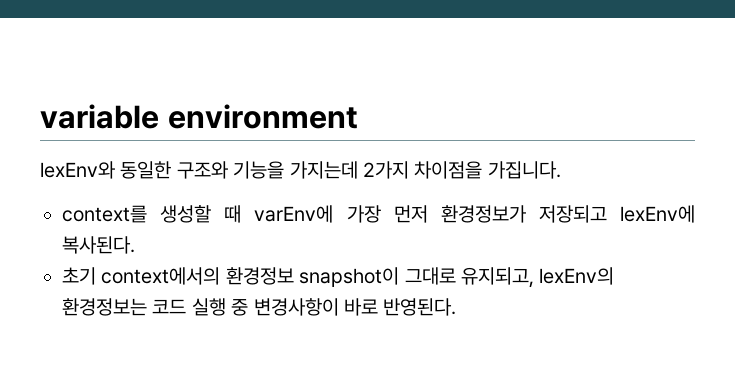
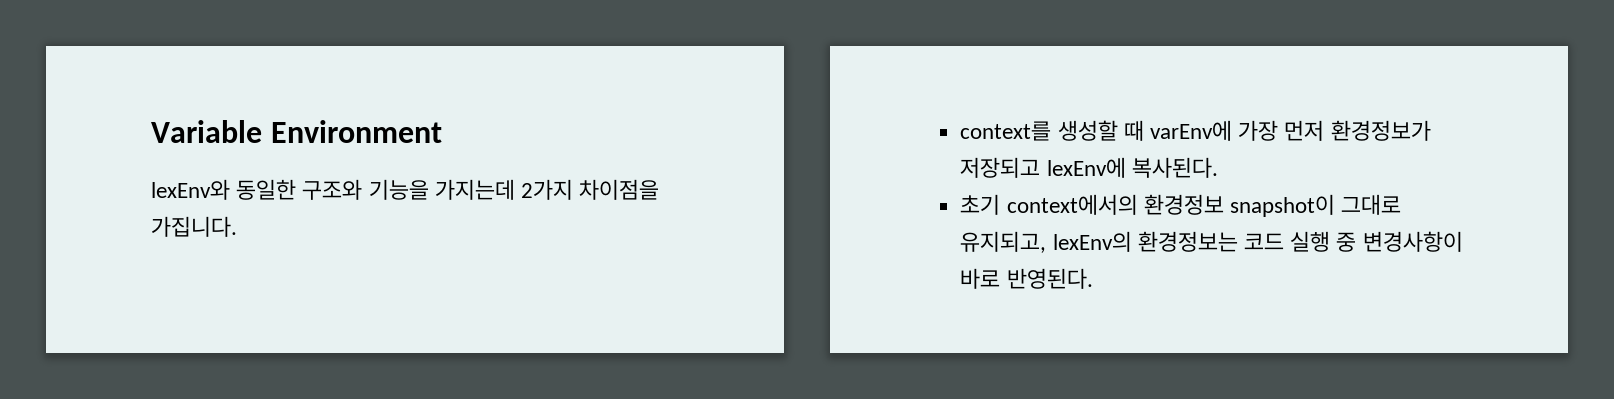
[40,104,358,129] variable environment -> [151,120,442,143] Variable Environment

